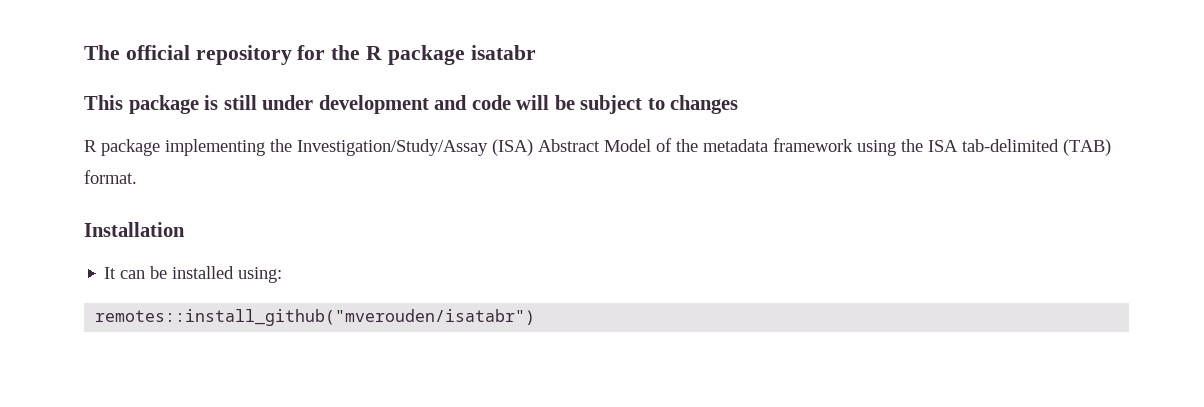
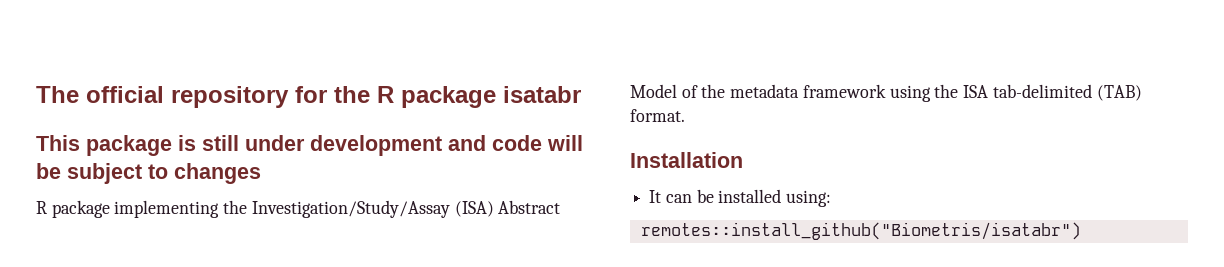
[95,309,536,326] remotes::install_github("mverouden/isatabr") -> [640,222,1081,240] remotes::install_github("Biometris/isatabr")

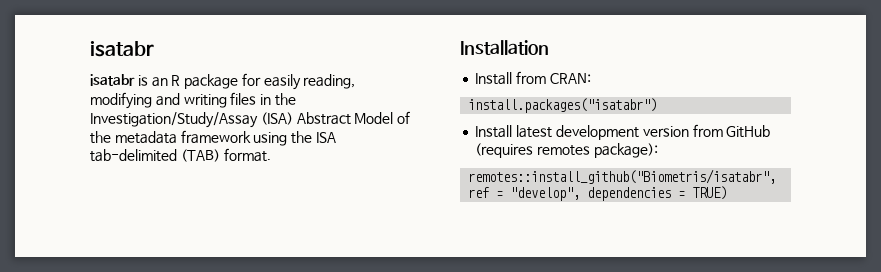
[36,86,581,108] [36,135,583,156] [36,163,261,184] [36,200,220,218] The official repository for the R package isatabr // This package is still under development and code will be subject to changes // R package implementing -> [90,41,154,57] [90,73,356,90] [90,92,272,109] isatabr // isatabr is an R package for easily reading, modifying and writing files in
[649,189,832,207] [640,222,1081,240] It can be installed using: // remotes::install_github("Biometris/isatabr") -> [475,71,591,85] [468,98,658,113] [475,124,771,140] [475,143,658,158] [468,169,777,184] [468,186,728,201] Install from CRAN: // install.packages("isatabr") // Install latest development version from GitHub (requires remotes package): // remotes::install_github("Biometris/isatabr", ref = "develop", dependencies = TRUE)

